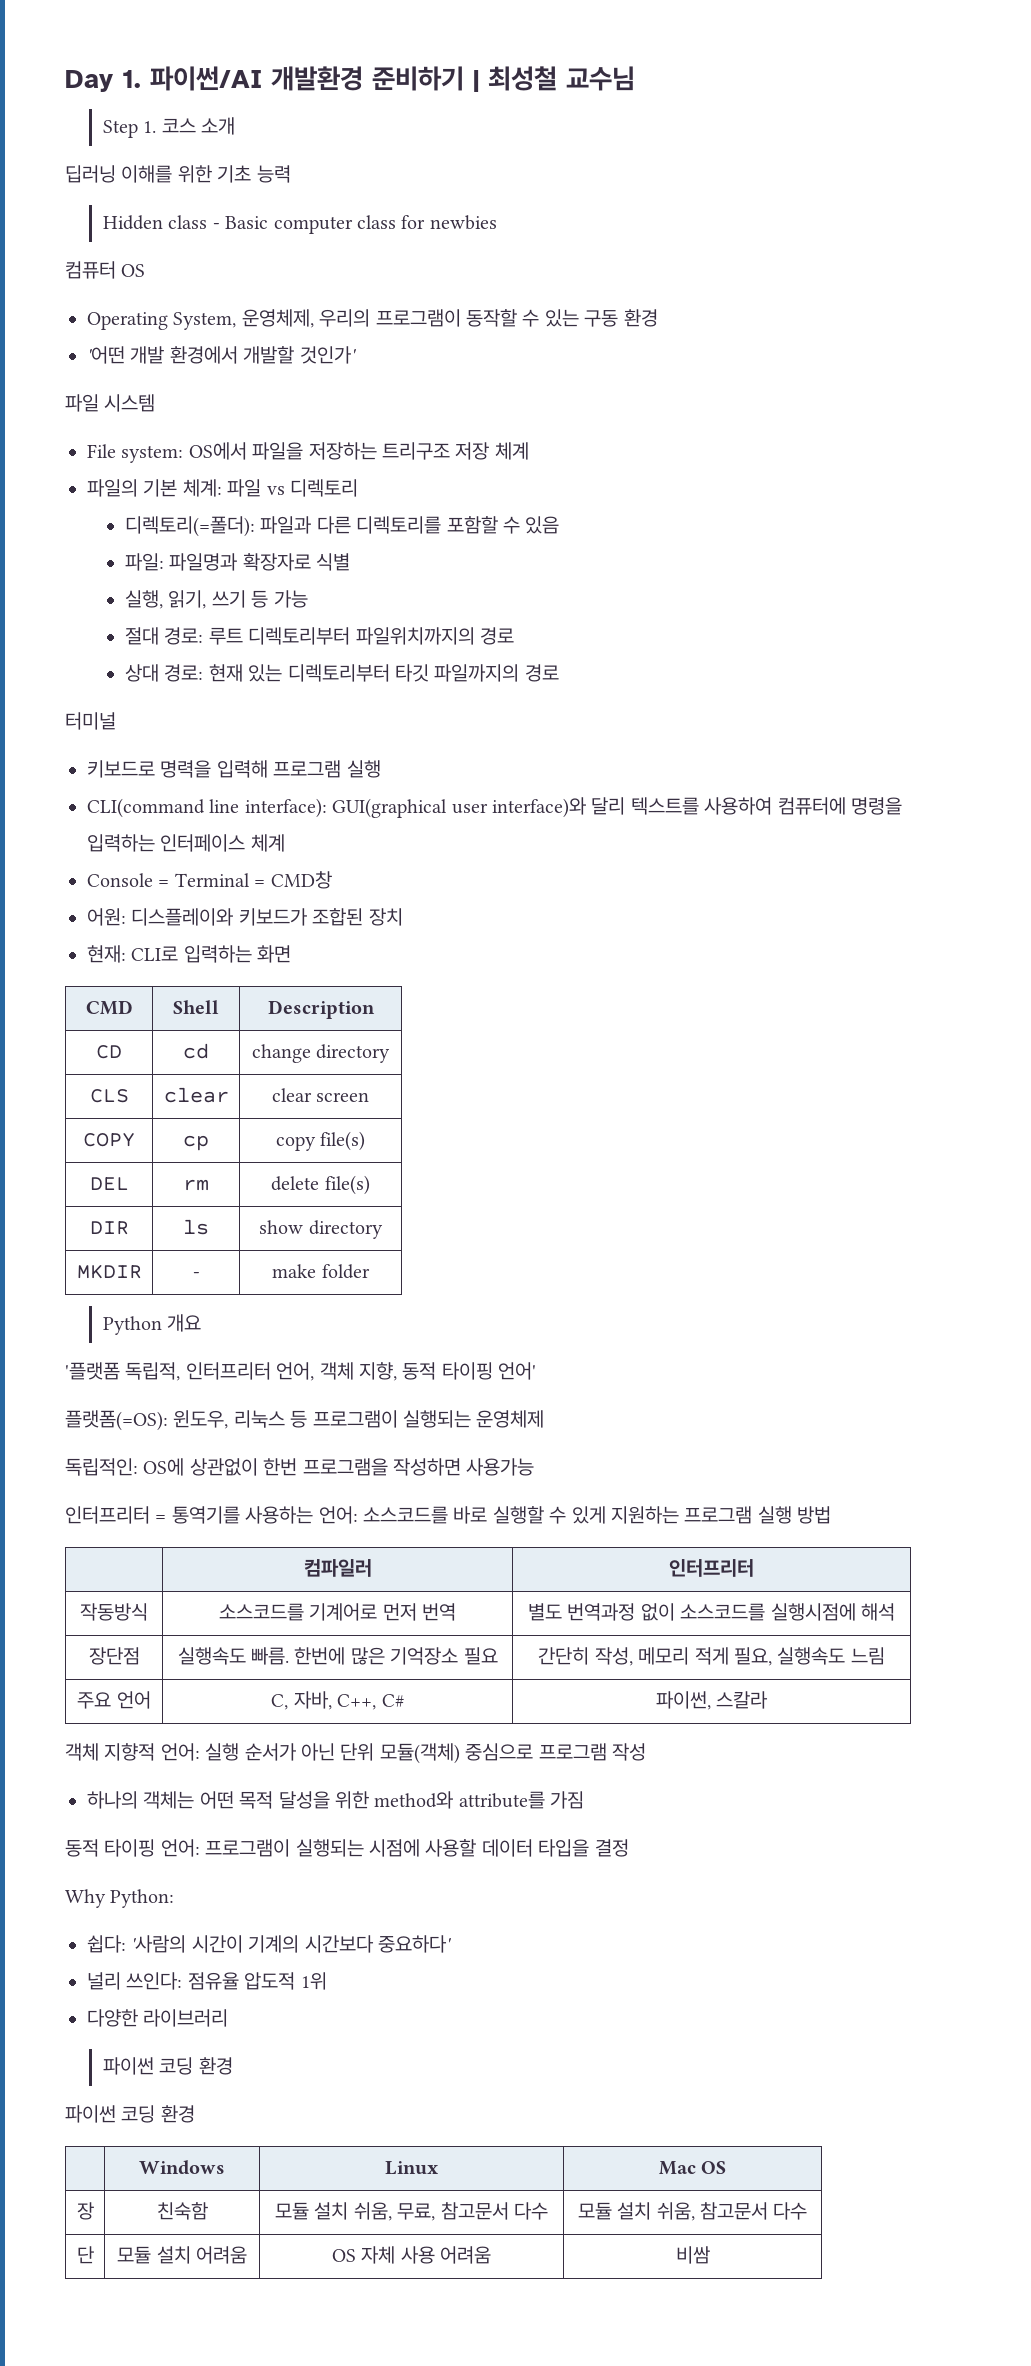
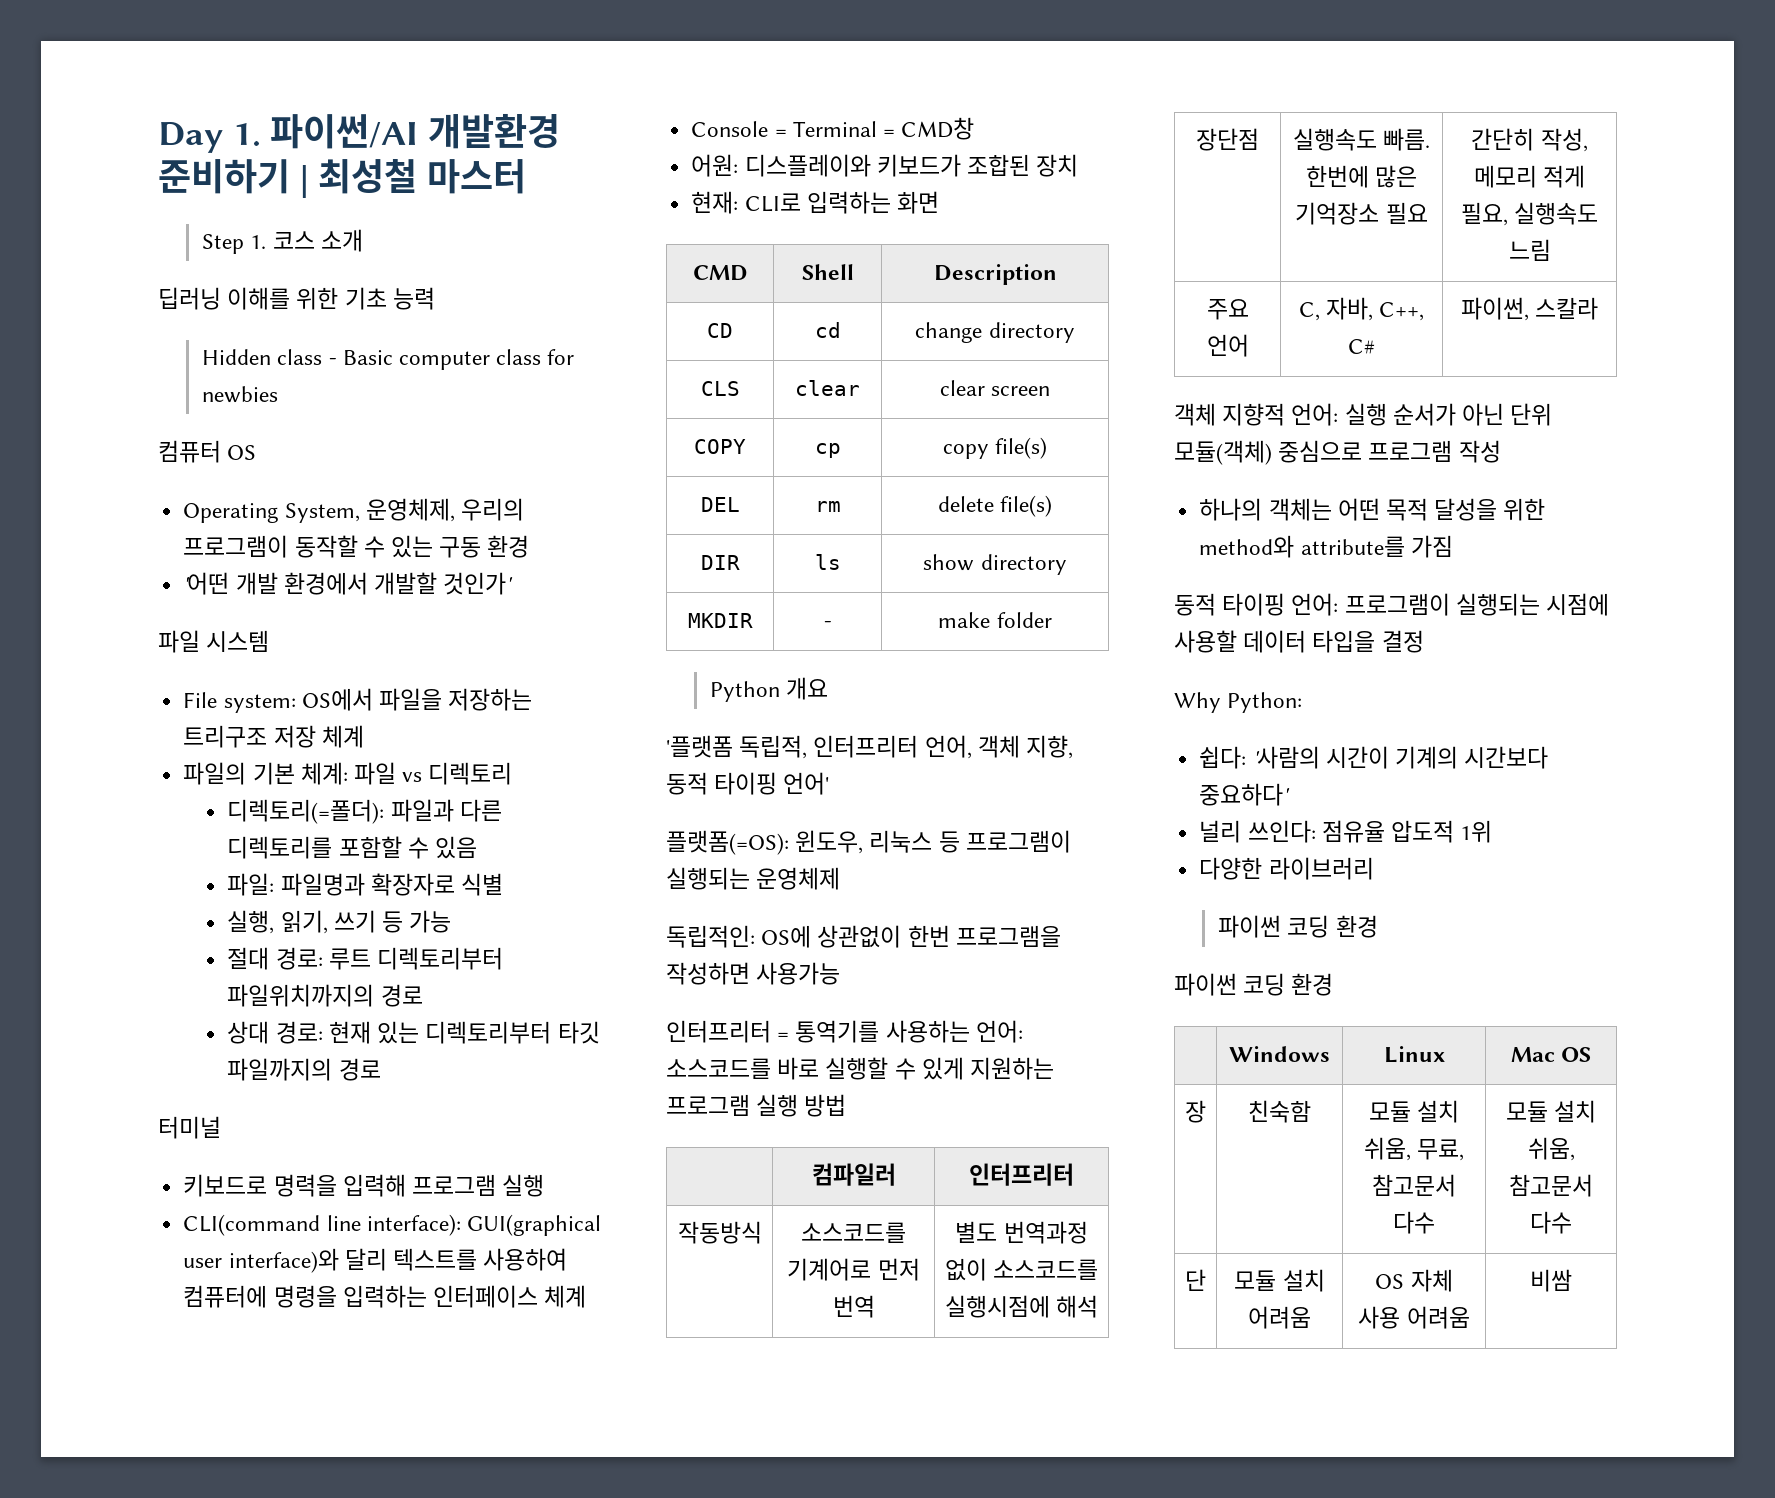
[566,66,635,91] 교수님 -> [427,159,527,194] 마스터

